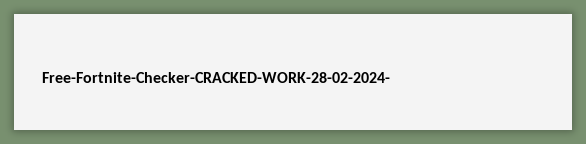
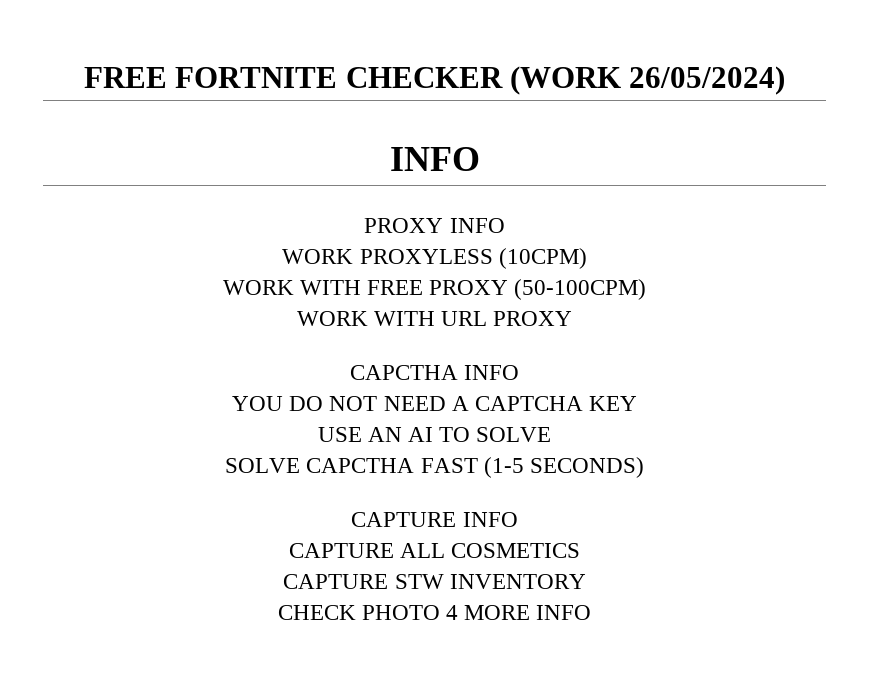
[42,72,390,83] Free-Fortnite-Checker-CRACKED-WORK-28-02-2024- -> [83,66,786,95] [389,147,480,171] [364,218,505,233] [282,248,587,269] [222,279,647,300] [296,311,573,326] [349,365,520,380] [231,396,638,411] [317,427,552,442] [225,457,644,478] [351,512,518,527] [288,543,581,558] [283,574,586,589] [277,605,592,620] FREE FORTNITE CHECKER (WORK 26/05/2024) // INFO // PROXY INFO // WORK PROXYLESS (10CPM) // WORK WITH FREE PROXY (50-100CPM) // WORK WITH URL PROXY // CAPCTHA INFO // YOU DO NOT NEED A CAPTCHA KEY // USE AN AI TO SOLVE // SOLVE CAPCTHA FAST (1-5 SECONDS) // CAPTURE INFO // CAPTURE ALL COSMETICS // CAPTURE STW INVENTORY // CHECK PHOTO 4 MORE INFO

